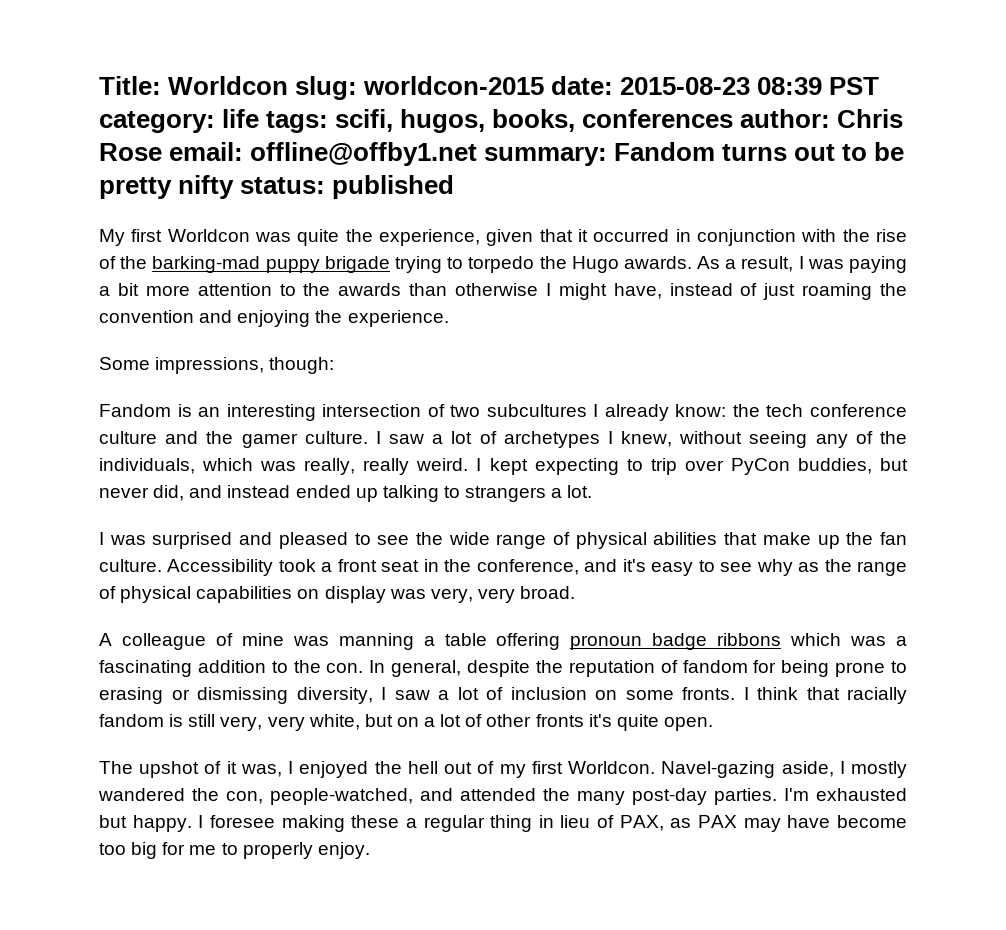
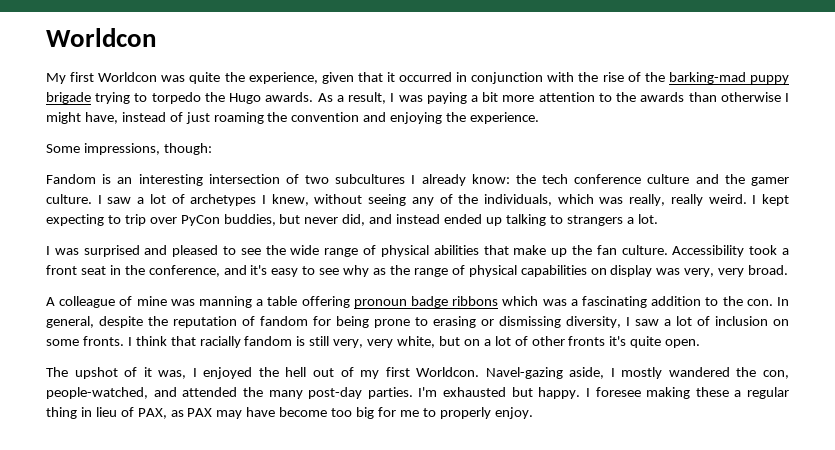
[99,76,880,100] [99,109,904,133] [99,142,905,166] [99,175,455,199] Title: Worldcon slug: worldcon-2015 date: 2015-08-23 08:39 PST category: life tags: scifi, hugos, books, conferences author: Chris Rose email: offline@offby1.net summary: Fandom turns out to be pretty nifty status: published -> [46,28,156,47] Worldcon

